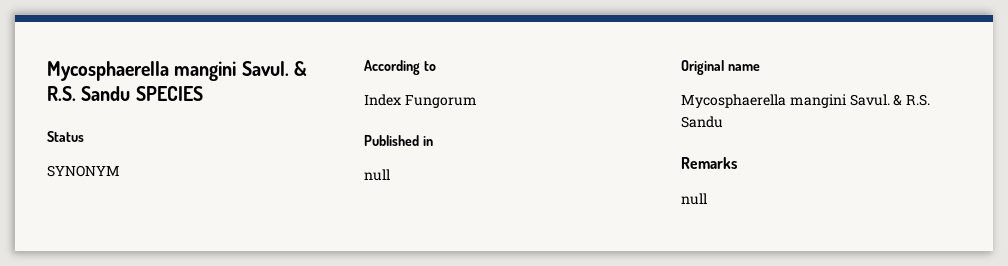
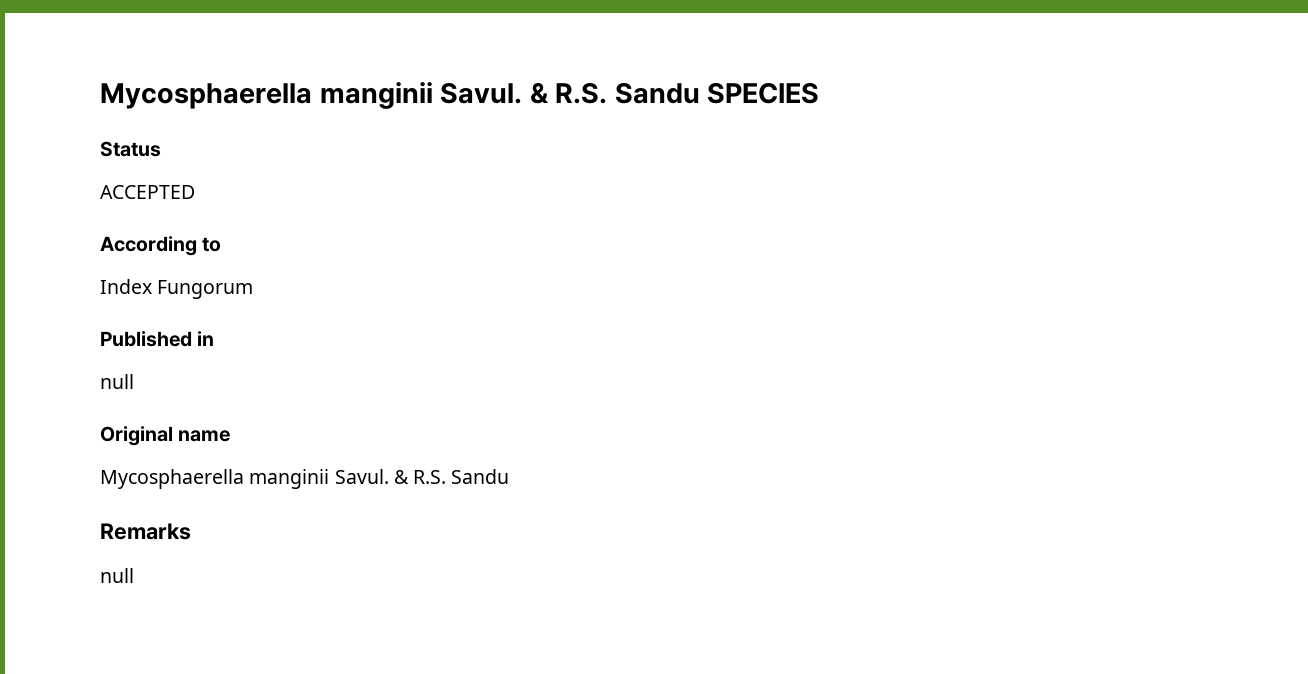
[47,61,237,81] Mycosphaerella mangini -> [100,82,433,109] Mycosphaerella manginii
[47,165,120,177] SYNONYM -> [100,185,195,199] ACCEPTED
[789,94,847,108] mangini -> [249,469,330,489] manginii

